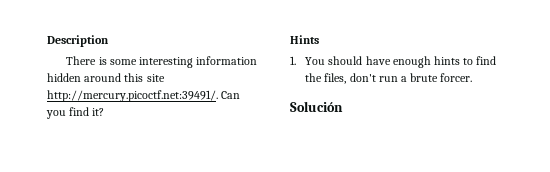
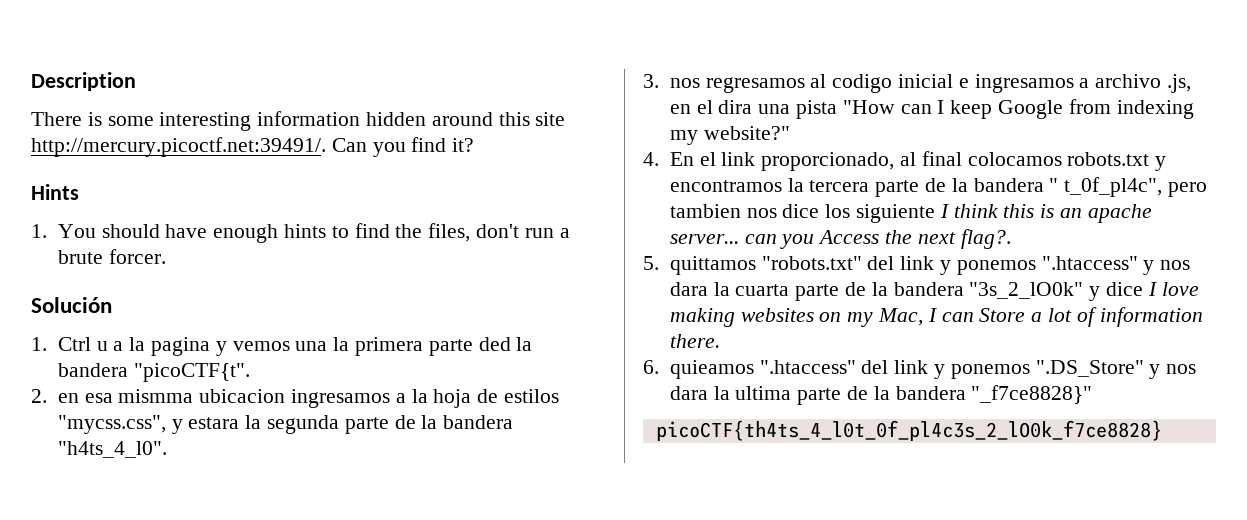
(343, 106) none -> [31,337,533,356] [57,363,250,382] [31,389,559,408] [57,415,514,434] [57,441,167,458] [643,74,1191,93] [669,99,1194,119] [669,126,790,145] [643,151,1167,171] [669,177,1207,197] [669,204,1152,223] [669,229,1011,249] [643,256,1191,275] [669,282,1199,301] [669,307,1203,327] [669,334,720,348] [643,360,1197,379] [669,385,1093,405] [655,420,1162,441] // 1. Ctrl u a la pagina y vemos una la primera parte ded la bandera "picoCTF{t". // 2. en esa mismma ubicacion ingresamos a la hoja de estilos "mycss.css", y estara la segunda parte de la bandera "h4ts_4_l0". // 3. nos regresamos al codigo inicial e ingresamos a archivo .js, en el dira una pista "How can I keep Google from indexing my website?" // 4. En el link proporcionado, al final colocamos robots.txt y encontramos la tercera parte de la bandera " t_0f_pl4c", pero tambien nos dice los siguiente I think this is an apache server... can you Access the next flag?. // 5. quittamos "robots.txt" del link y ponemos ".htaccess" y nos dara la cuarta parte de la bandera "3s_2_lO0k" y dice I love making websites on my Mac, I can Store a lot of information there. // 6. quieamos ".htaccess" del link y ponemos ".DS_Store" y nos dara la ultima parte de la bandera "_f7ce8828}" // picoCTF{th4ts_4_l0t_0f_pl4c3s_2_lO0k_f7ce8828}

